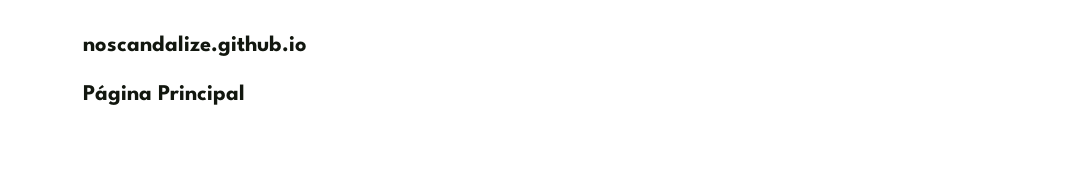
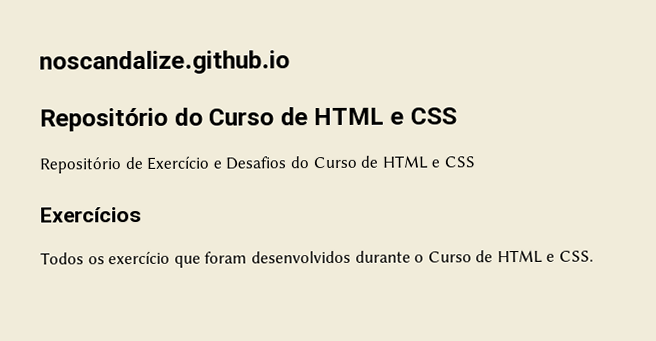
[83,84,246,105] Página Principal -> [39,107,457,132] [39,155,475,174] [40,206,142,223] [40,249,595,268] Repositório do Curso de HTML e CSS // Repositório de Exercício e Desafios do Curso de HTML e CSS // Exercícios // Todos os exercício que foram desenvolvidos durante o Curso de HTML e CSS.

